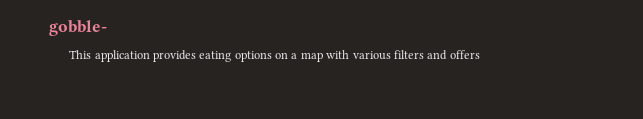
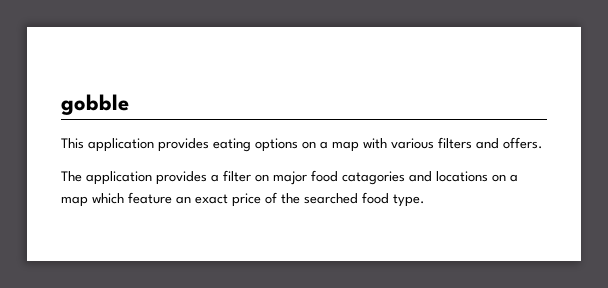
[49,20,107,36] gobble- -> [61,94,129,115] gobble
[449,50,480,59] offers -> [503,137,543,149] [61,170,518,185] [61,192,425,207] offers. // The application provides a filter on major food catagories and locations on a map which feature an exact price of the searched food type.

